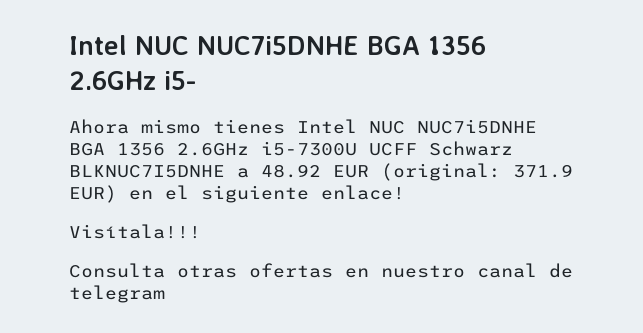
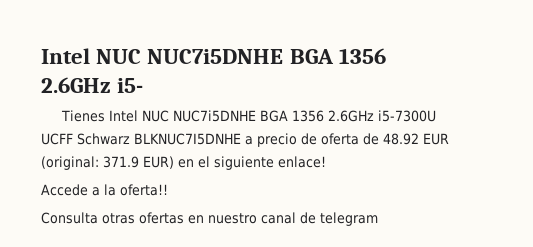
[69,119,285,134] Ahora mismo tienes -> [60,110,105,122] Tienes
(249, 173) none -> [257,133,379,147] precio de oferta de
[69,224,201,239] Visítala!!! -> [41,184,168,196] Accede a la oferta!!

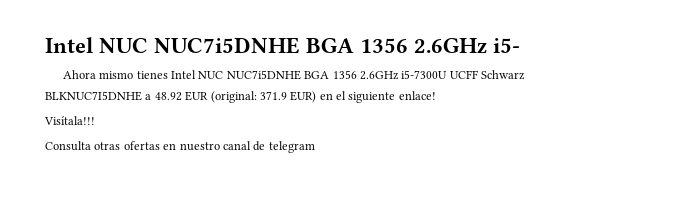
[60,110,105,122] Tienes -> [62,70,168,79] Ahora mismo tienes
[257,133,379,147] precio de oferta de -> (152, 97) none
[41,184,168,196] Accede a la oferta!! -> [44,116,95,125] Visítala!!!

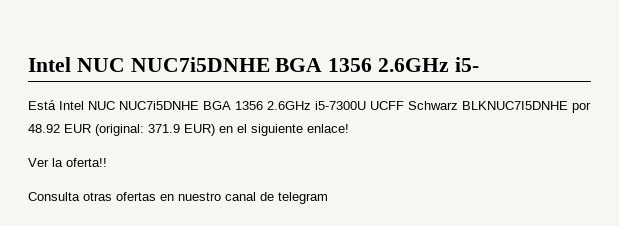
[62,70,168,79] Ahora mismo tienes -> [28,100,56,110] Está
[145,94,152,100] a -> [572,102,591,113] por
[44,116,95,125] Visítala!!! -> [28,158,107,167] Ver la oferta!!

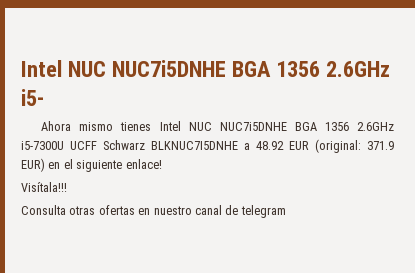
[28,100,56,110] Está -> [41,121,152,131] Ahora mismo tienes
[572,102,591,113] por -> [244,143,250,150] a
[28,158,107,167] Ver la oferta!! -> [21,182,67,192] Visítala!!!

